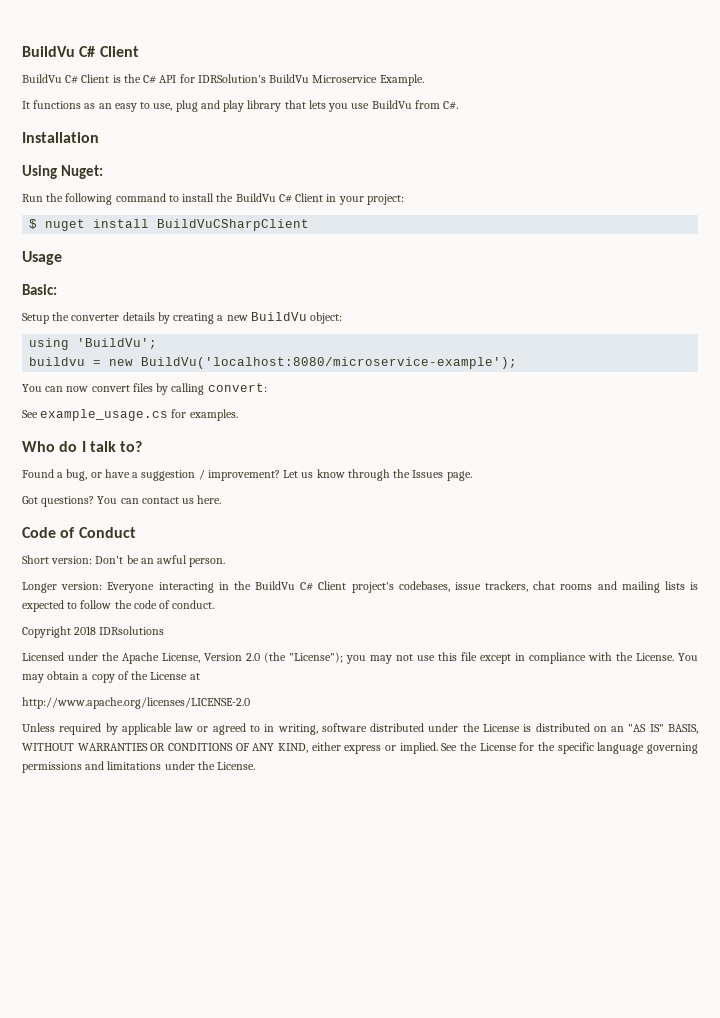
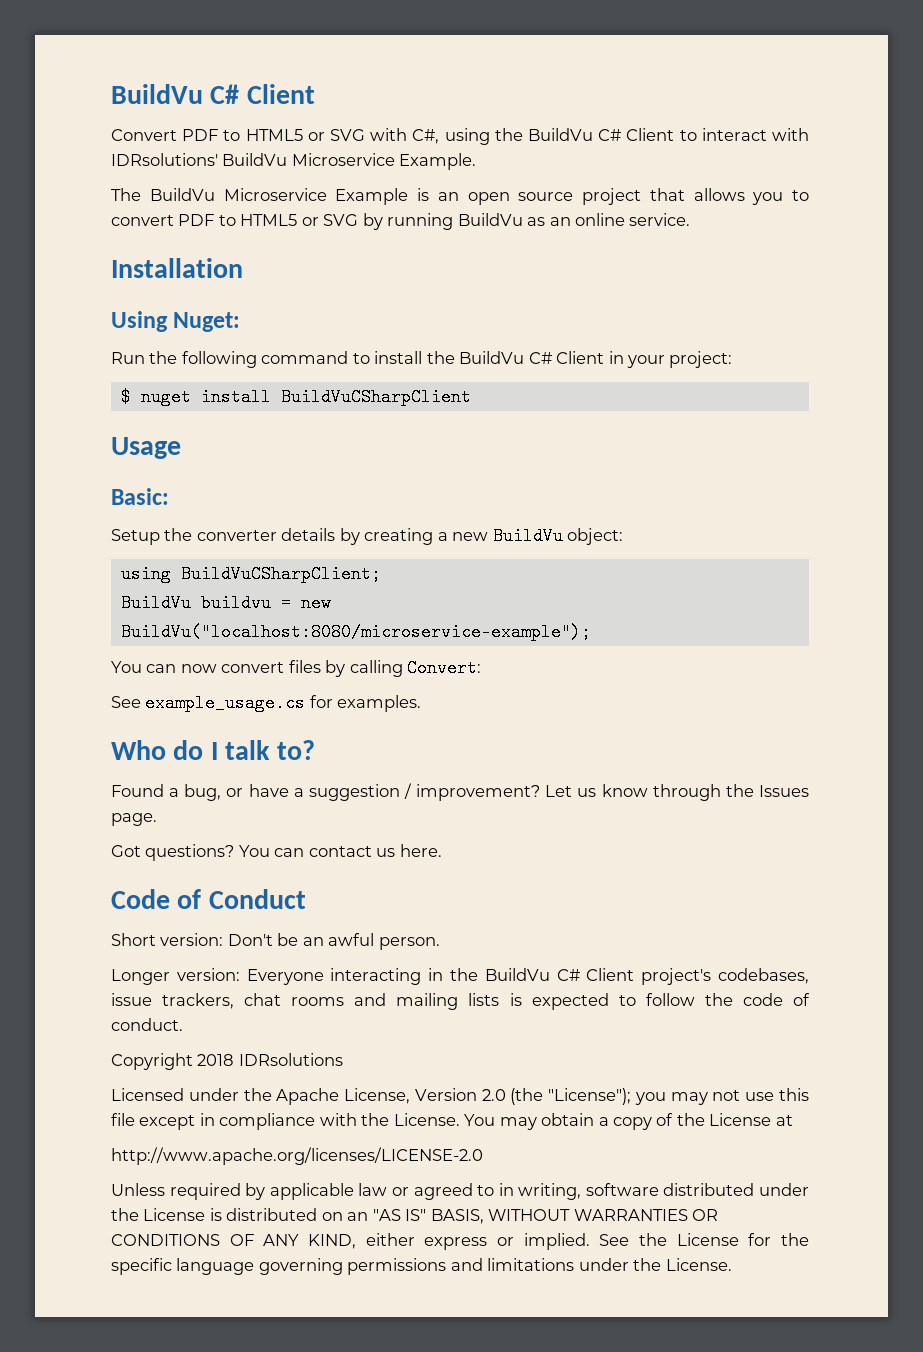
[22,74,424,86] [22,100,459,112] BuildVu C# Client is the C# API for IDRSolution's BuildVu Microservice Example. // It functions as an easy to use, plug and play library that lets you use BuildVu from C#. -> [111,128,810,145] [111,153,477,170] [111,188,809,205] [111,213,691,230] Convert PDF to HTML5 or SVG with C#, using the BuildVu C# Client to interact with IDRsolutions' BuildVu Microservice Example. // The BuildVu Microservice Example is an open source project that allows you to convert PDF to HTML5 or SVG by running BuildVu as an online service.
[77,338,158,349] 'BuildVu'; // -> [180,565,381,583] [120,594,191,612] BuildVuCSharpClient; // BuildVu
[141,357,518,369] BuildVu('localhost:8080/microservice-example'); -> [120,623,591,641] BuildVu("localhost:8080/microservice-example");
[207,383,267,392] convert: -> [407,659,482,677] Convert:

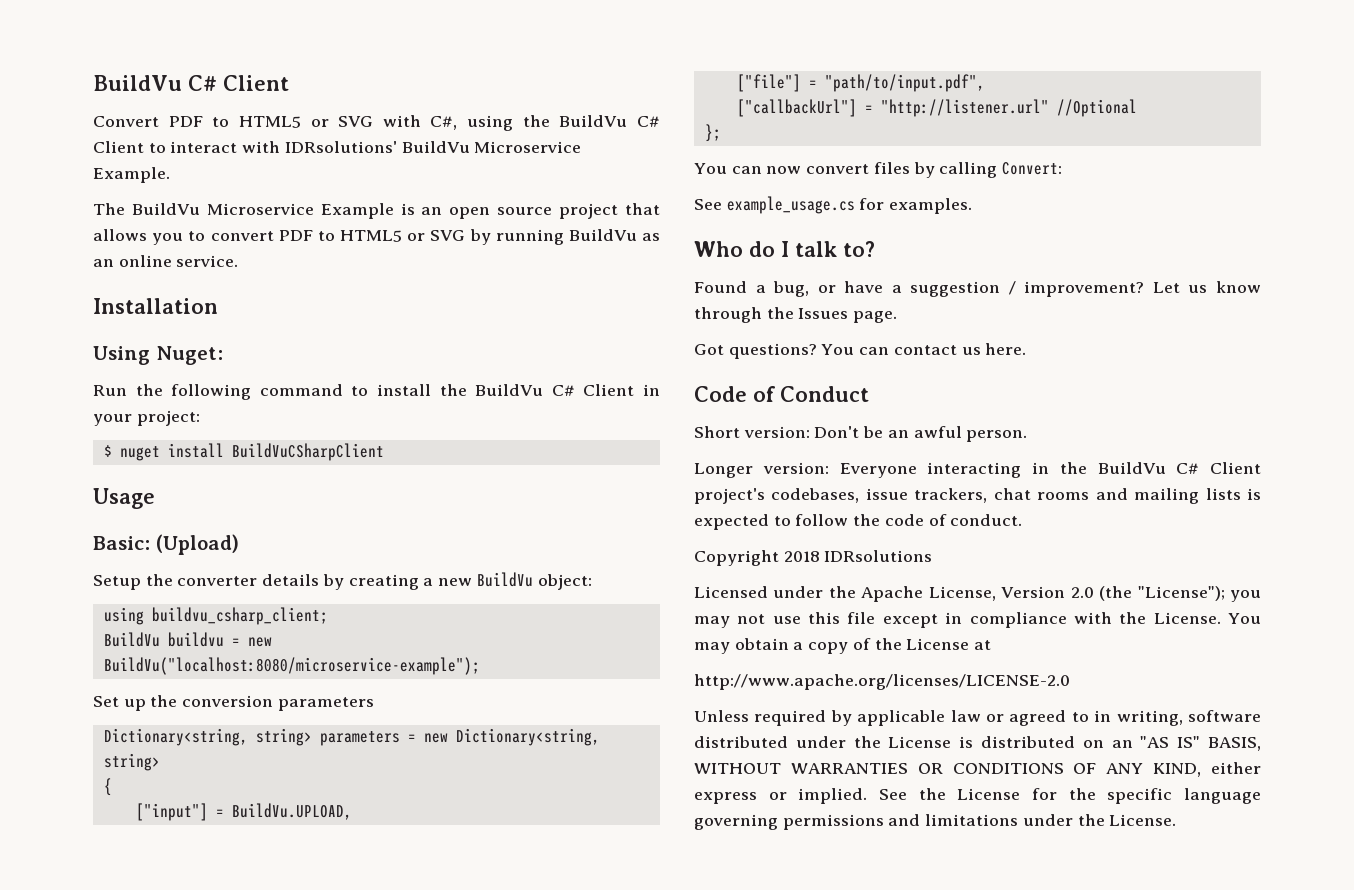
(169, 496) none -> [155,534,239,555] (Upload)
[180,565,381,583] BuildVuCSharpClient; -> [151,607,328,625] buildvu_csharp_client;
(591, 632) none -> [93,695,374,711] [103,728,600,746] [103,753,160,771] [103,778,112,796] [135,803,352,821] [736,74,985,92] [736,99,1137,117] [704,124,721,142] // Set up the conversion parameters // Dictionary<string, string> parameters = new Dictionary<string, string> // { // ["input"] = BuildVu.UPLOAD, // ["file"] = "path/to/input.pdf", // ["callbackUrl"] = "http://listener.url" //Optional // };

